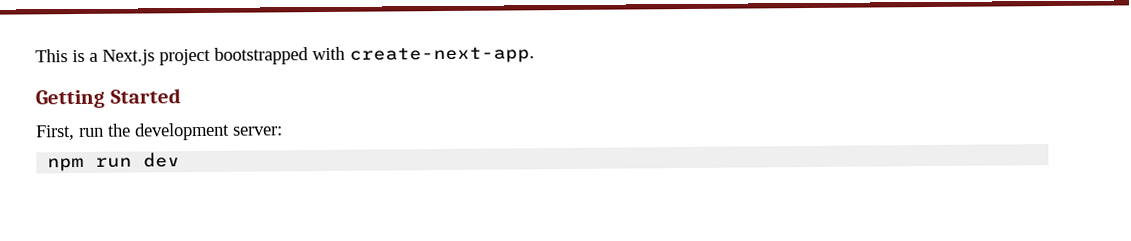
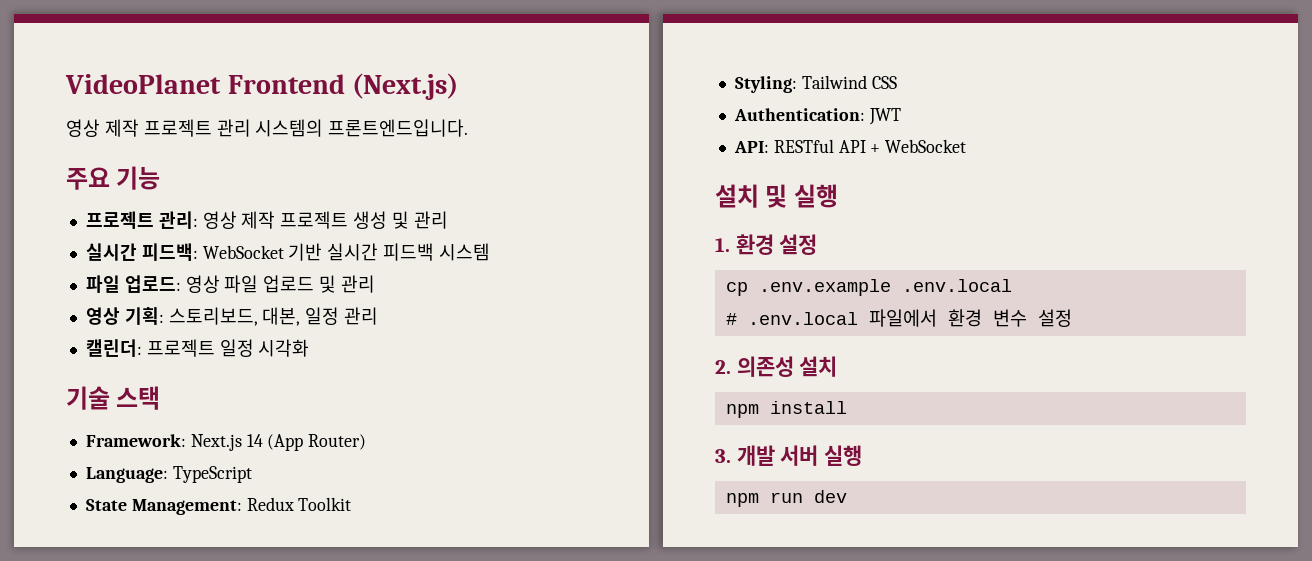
[35,46,535,66] [35,88,181,109] [36,122,283,141] This is a Next.js project bootstrapped with create-next-app. // Getting Started // First, run the development server: -> [65,73,459,100] [66,119,469,137] [66,166,161,190] [85,211,448,229] [85,243,490,261] [85,275,375,293] [85,307,379,326] [85,339,310,357] [66,386,161,410] [85,434,367,451] [85,466,252,483] [85,497,352,515] [734,75,897,93] [733,108,901,125] [733,139,967,153] [715,184,838,208] [715,234,818,255] [725,279,1012,296] [725,309,1072,327] [715,356,838,377] [725,401,847,418] [715,445,863,466] VideoPlanet Frontend (Next.js) // 영상 제작 프로젝트 관리 시스템의 프론트엔드입니다. // 주요 기능 // 프로젝트 관리: 영상 제작 프로젝트 생성 및 관리 // 실시간 피드백: WebSocket 기반 실시간 피드백 시스템 // 파일 업로드: 영상 파일 업로드 및 관리 // 영상 기획: 스토리보드, 대본, 일정 관리 // 캘린더: 프로젝트 일정 시각화 // 기술 스택 // Framework: Next.js 14 (App Router) // Language: TypeScript // State Management: Redux Toolkit // Styling: Tailwind CSS // Authentication: JWT // API: RESTful API + WebSocket // 설치 및 실행 // 1. 환경 설정 // cp .env.example .env.local // # .env.local 파일에서 환경 변수 설정 // 2. 의존성 설치 // npm install // 3. 개발 서버 실행

